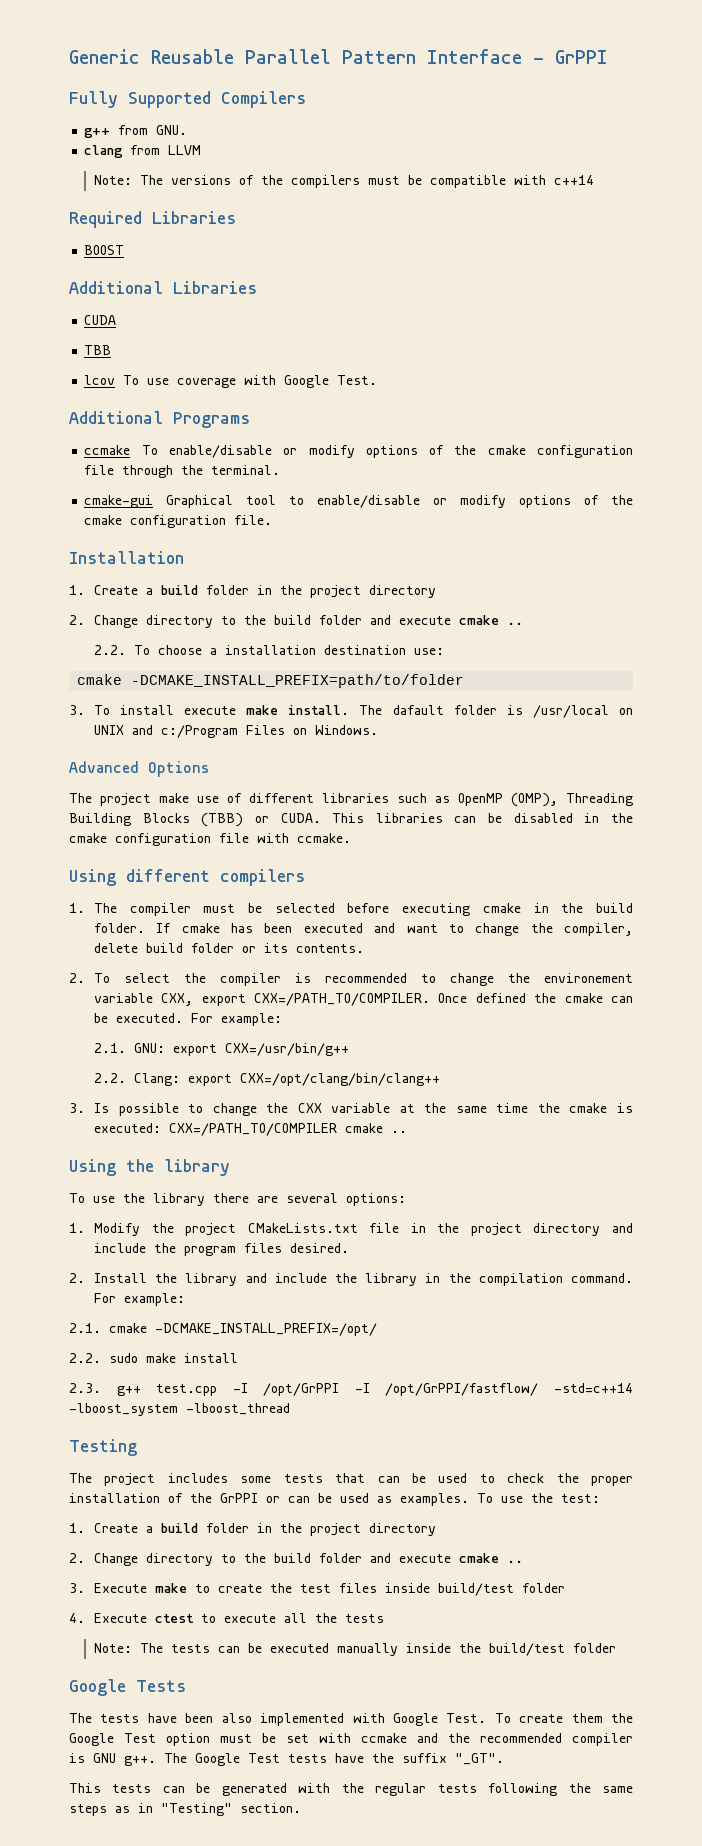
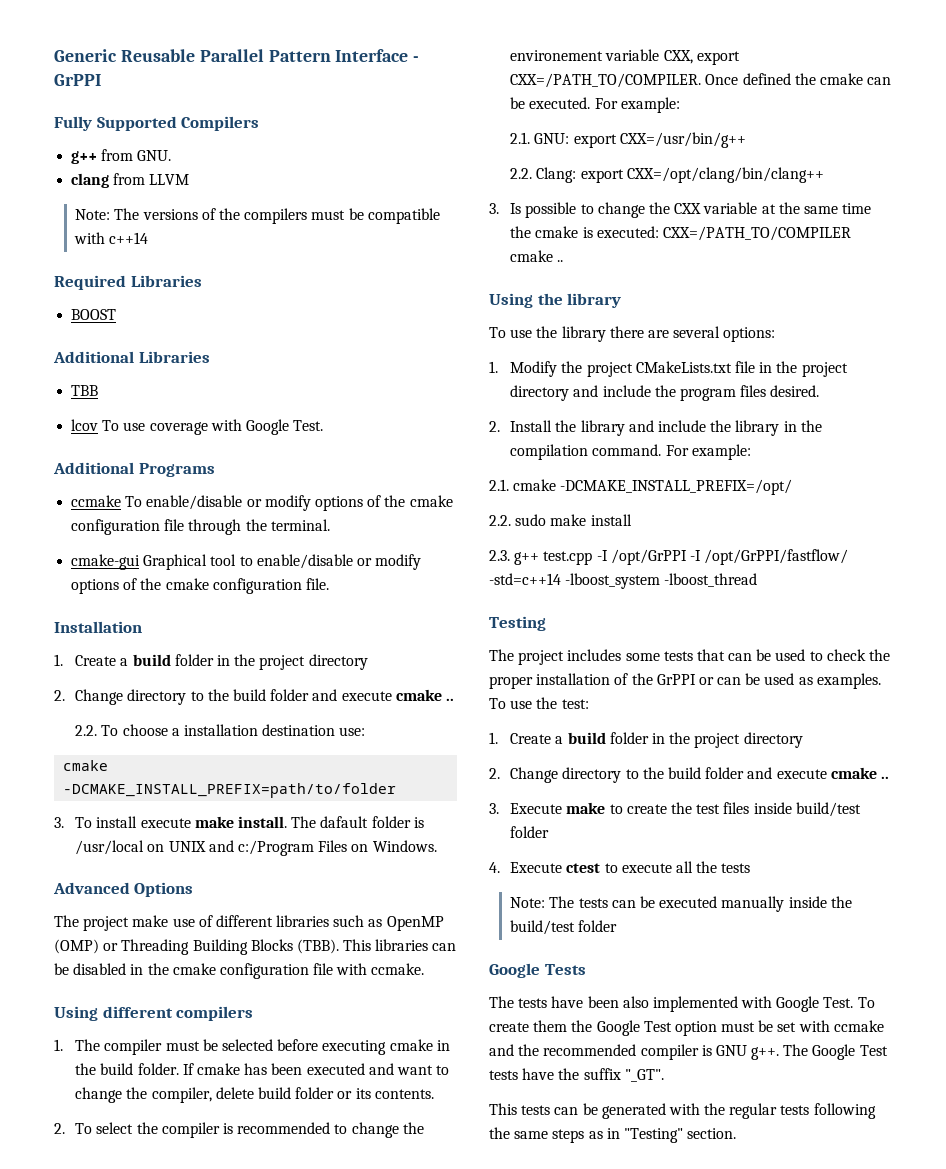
[84,315,117,325] // CUDA -> (210, 357) none
[511,793,558,807] (OMP), -> [54,939,119,954] (OMP) or
[201,813,321,827] (TBB) or CUDA. -> [296,939,339,954] (TBB).

